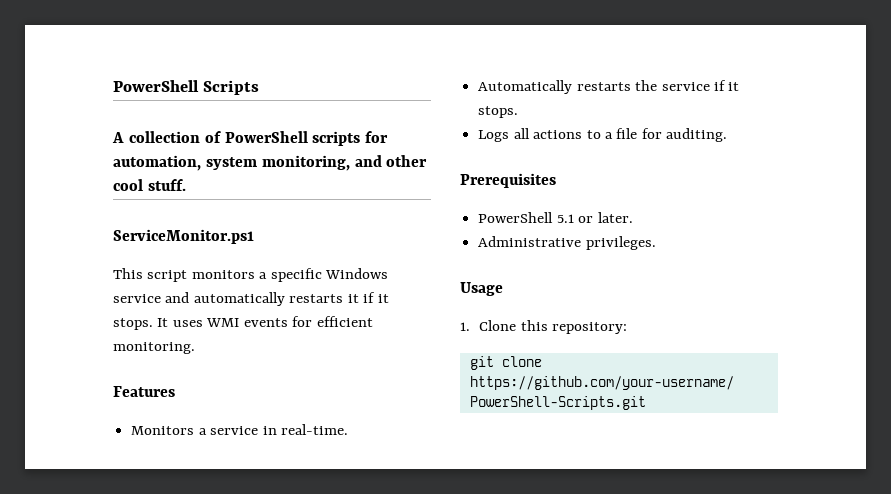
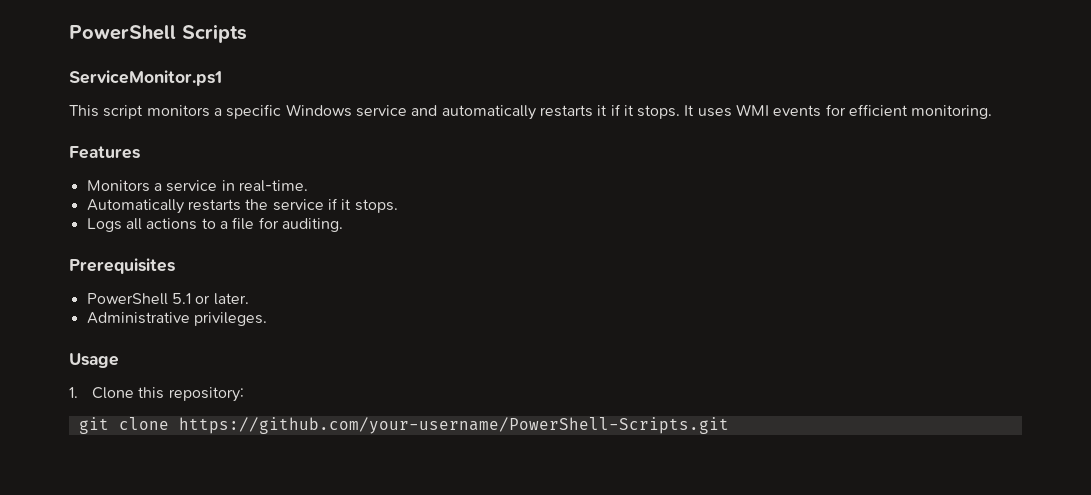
[112,131,389,146] [113,155,428,171] [113,179,186,191] // A collection of PowerShell scripts for automation, system monitoring, and other cool stuff. -> (247, 33) none

